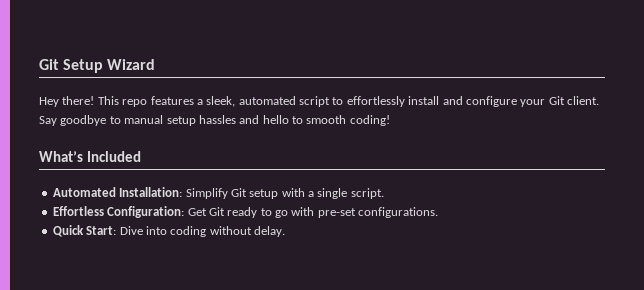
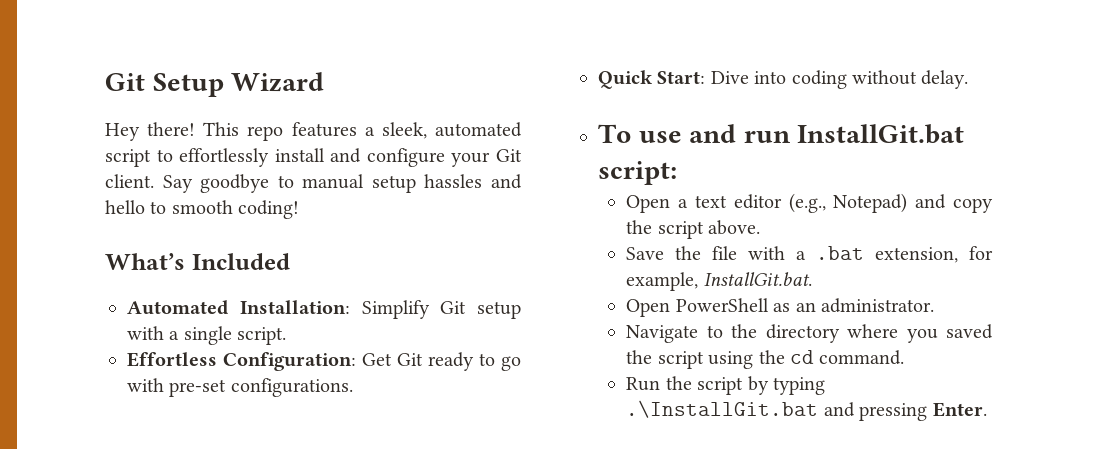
(285, 231) none -> [598,124,965,144] [598,161,677,185] [626,193,993,213] [626,220,761,239] [626,246,993,263] [626,272,812,291] [626,298,935,317] [626,324,993,343] [626,350,905,369] [626,376,826,395] [626,400,987,421] // To use and run InstallGit.bat script: // Open a text editor (e.g., Notepad) and copy the script above. // Save the file with a .bat extension, for example, InstallGit.bat. // Open PowerShell as an administrator. // Navigate to the directory where you saved the script using the cd command. // Run the script by typing .\InstallGit.bat and pressing Enter.

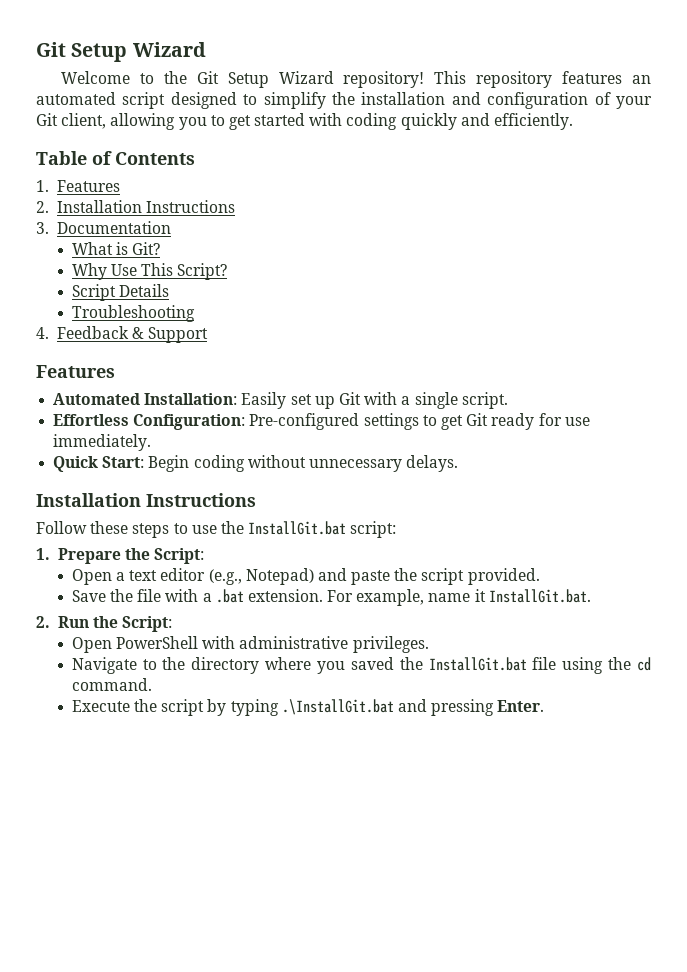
[105,122,522,141] [105,148,522,167] [105,174,522,193] [105,200,300,219] [105,253,290,270] [127,300,521,319] Hey there! This repo features a sleek, automated script to effortlessly install and configure your Git client. Say goodbye to manual setup hassles and hello to smooth coding! // What’s Included // Automated Installation: Simplify Git setup -> [61,71,651,88] [36,92,652,109] [36,113,574,130] [36,151,195,165] [36,180,120,192] [36,200,235,213] [36,221,171,234] [71,242,161,255] [71,263,228,280] [71,284,169,301] [71,305,195,322] [36,326,209,343] [36,365,115,378] [53,392,361,409] Welcome to the Git Setup Wizard repository! This repository features an automated script designed to simplify the installation and configuration of your Git client, allowing you to get started with coding quickly and efficiently. // Table of Contents // 1. Features // 2. Installation Instructions // 3. Documentation // What is Git? // Why Use This Script? // Script Details // Troubleshooting // 4. Feedback & Support // Features // Automated Installation: Easily set up Git
[362,352,521,371] [127,378,353,397] [598,70,969,89] [598,124,965,144] [598,161,677,185] Get Git ready to go with pre-set configurations. // Quick Start: Dive into coding without delay. // To use and run InstallGit.bat script: -> [249,413,590,430] [53,434,152,451] [53,455,459,472] [36,493,256,507] [36,521,397,538] [36,548,205,564] Pre-configured settings to get Git ready for use immediately. // Quick Start: Begin coding without unnecessary delays. // Installation Instructions // Follow these steps to use the InstallGit.bat script: // 1. Prepare the Script:
[953,198,993,213] [626,220,761,239] copy the script above. -> [351,568,540,585] paste the script provided.
[875,246,993,263] [626,272,812,291] extension, for example, InstallGit.bat. -> [247,589,591,606] [36,616,173,632] extension. For example, name it InstallGit.bat. // 2. Run the Script:
[773,298,935,313] as an administrator. -> [202,636,429,653] with administrative privileges.
[657,351,704,369] script -> [428,657,557,671] InstallGit.bat file
[626,377,661,391] Run -> [71,700,130,712] Execute

